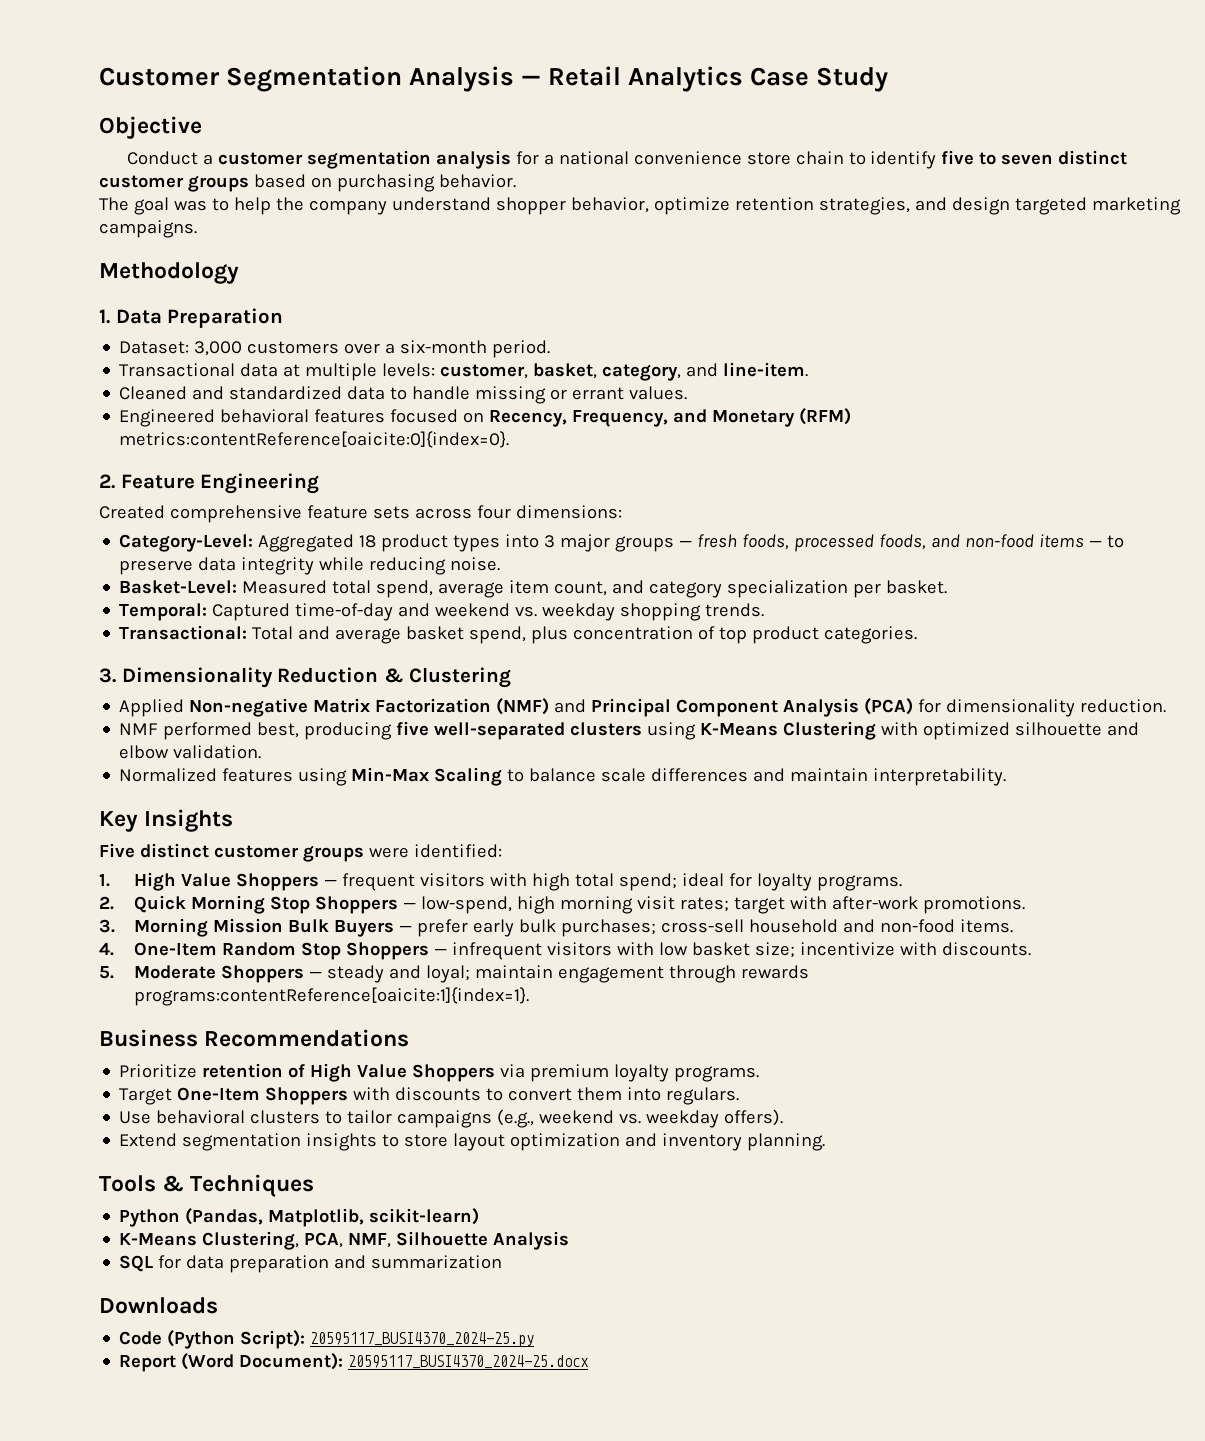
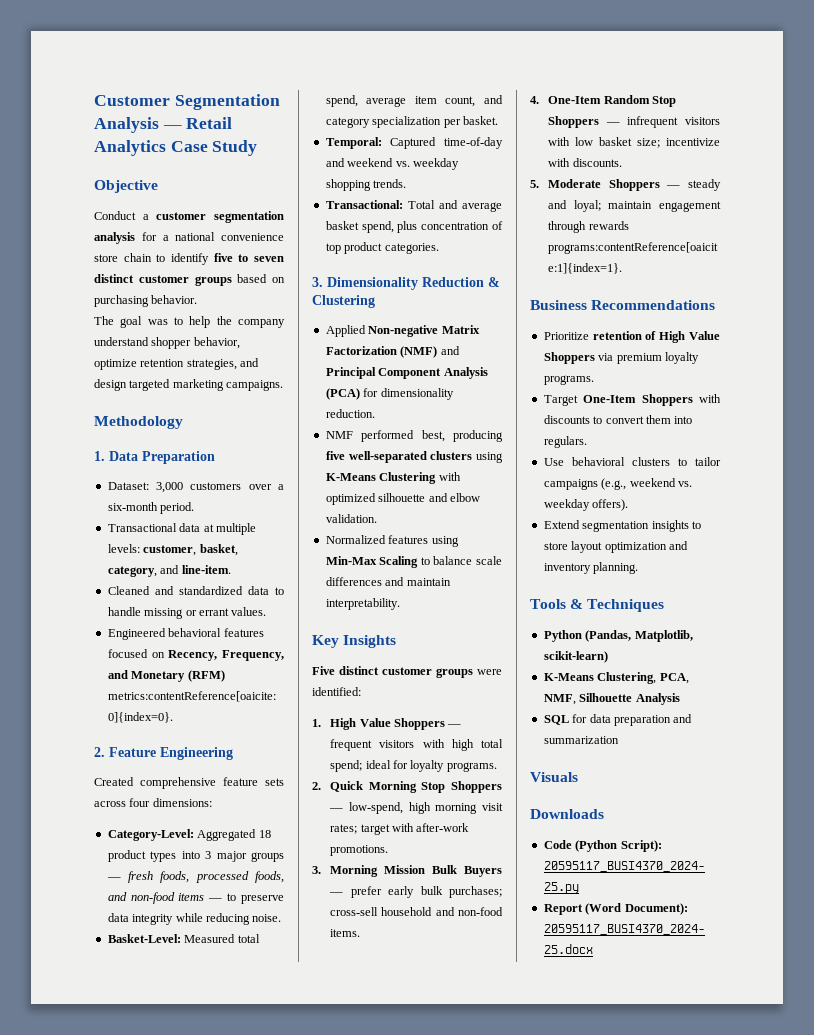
(503, 1262) none -> [530,772,578,782] // Visuals

